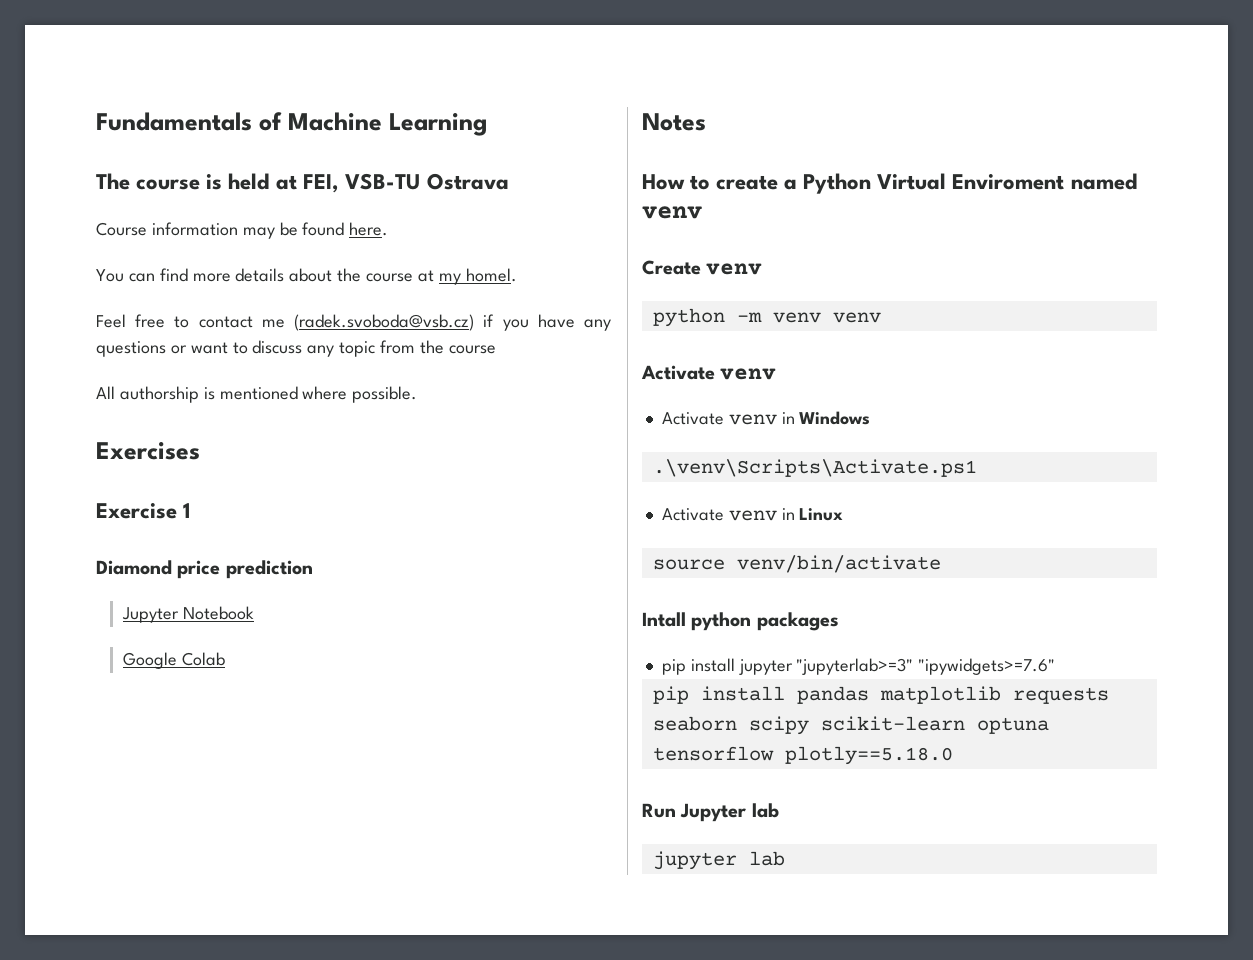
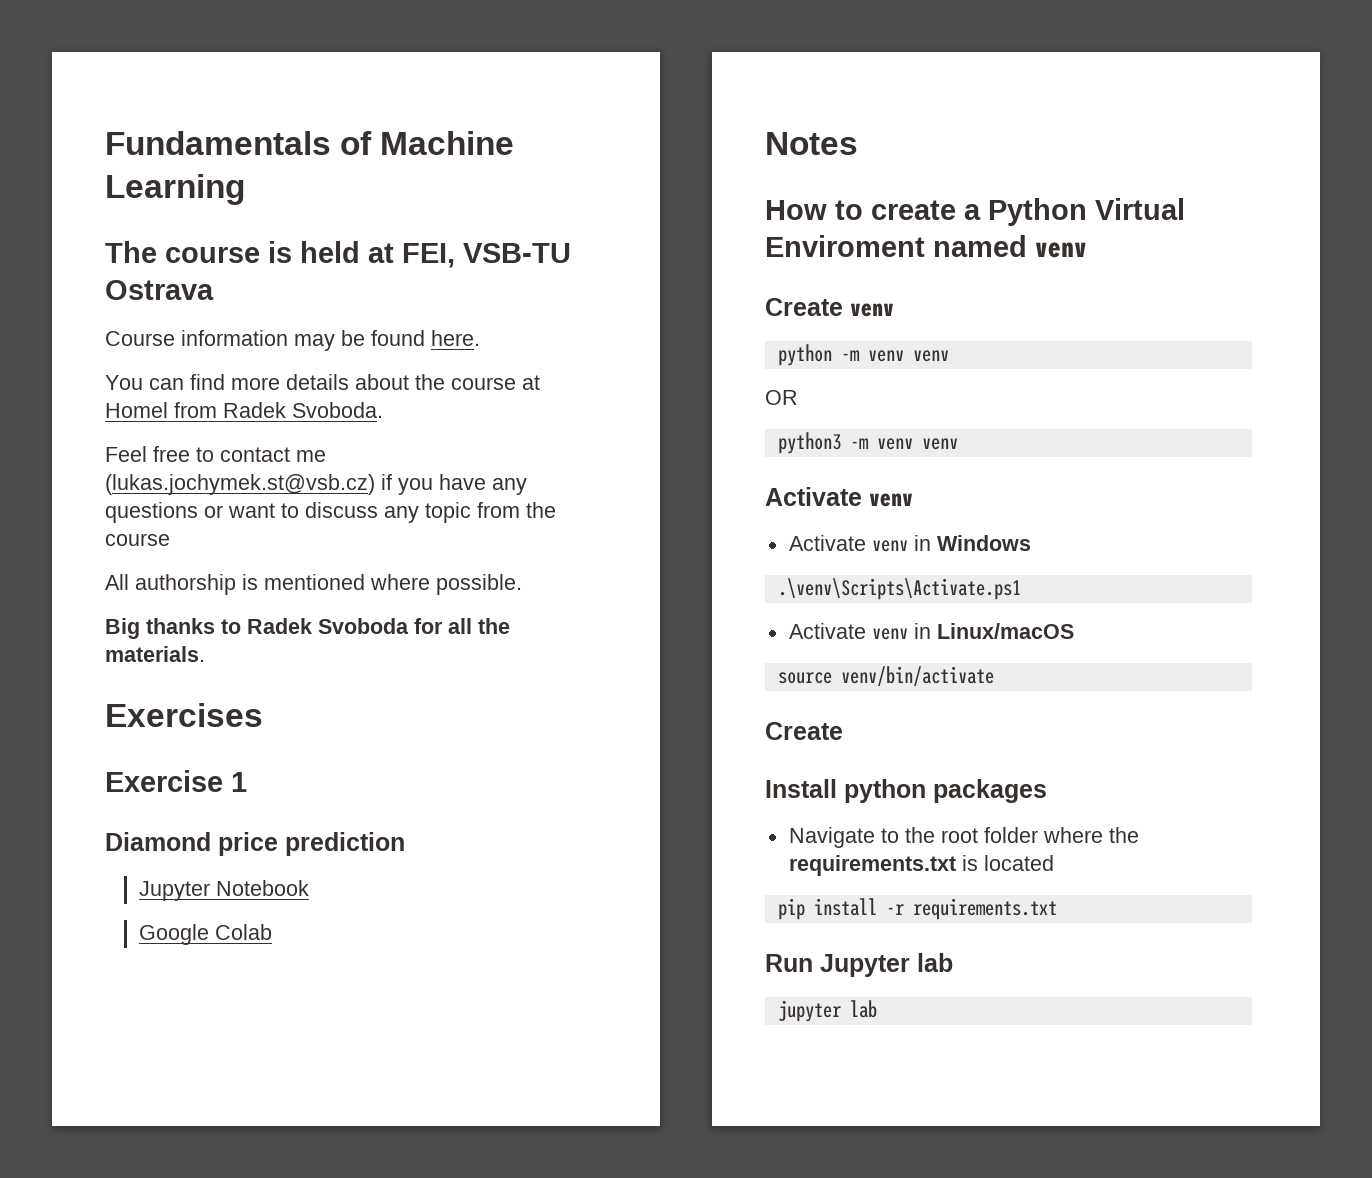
[438,268,517,285] my homel. -> [105,402,383,418] Homel from Radek Svoboda.
[294,314,475,331] (radek.svoboda@vsb.cz) -> [105,474,375,495] (lukas.jochymek.st@vsb.cz)
(418, 394) none -> [105,618,510,639] [105,646,205,662] // Big thanks to Radek Svoboda for all the materials.
(881, 317) none -> [765,390,798,405] [777,432,958,454] // OR // python3 -m venv venv
[799,508,844,521] Linux -> [936,623,1074,639] Linux/macOS
[642,612,686,627] Intall -> [765,722,843,740] [765,779,837,798] Create // Install
[661,658,1056,675] [652,686,1109,704] [652,716,1049,735] [652,746,953,765] pip install jupyter "jupyterlab>=3" "ipywidgets>=7.6" // pip install pandas matplotlib requests seaborn scipy scikit-learn optuna tensorflow plotly==5.18.0 -> [788,827,1139,848] [788,855,1054,876] [777,898,1057,920] Navigate to the root folder where the requirements.txt is located // pip install -r requirements.txt

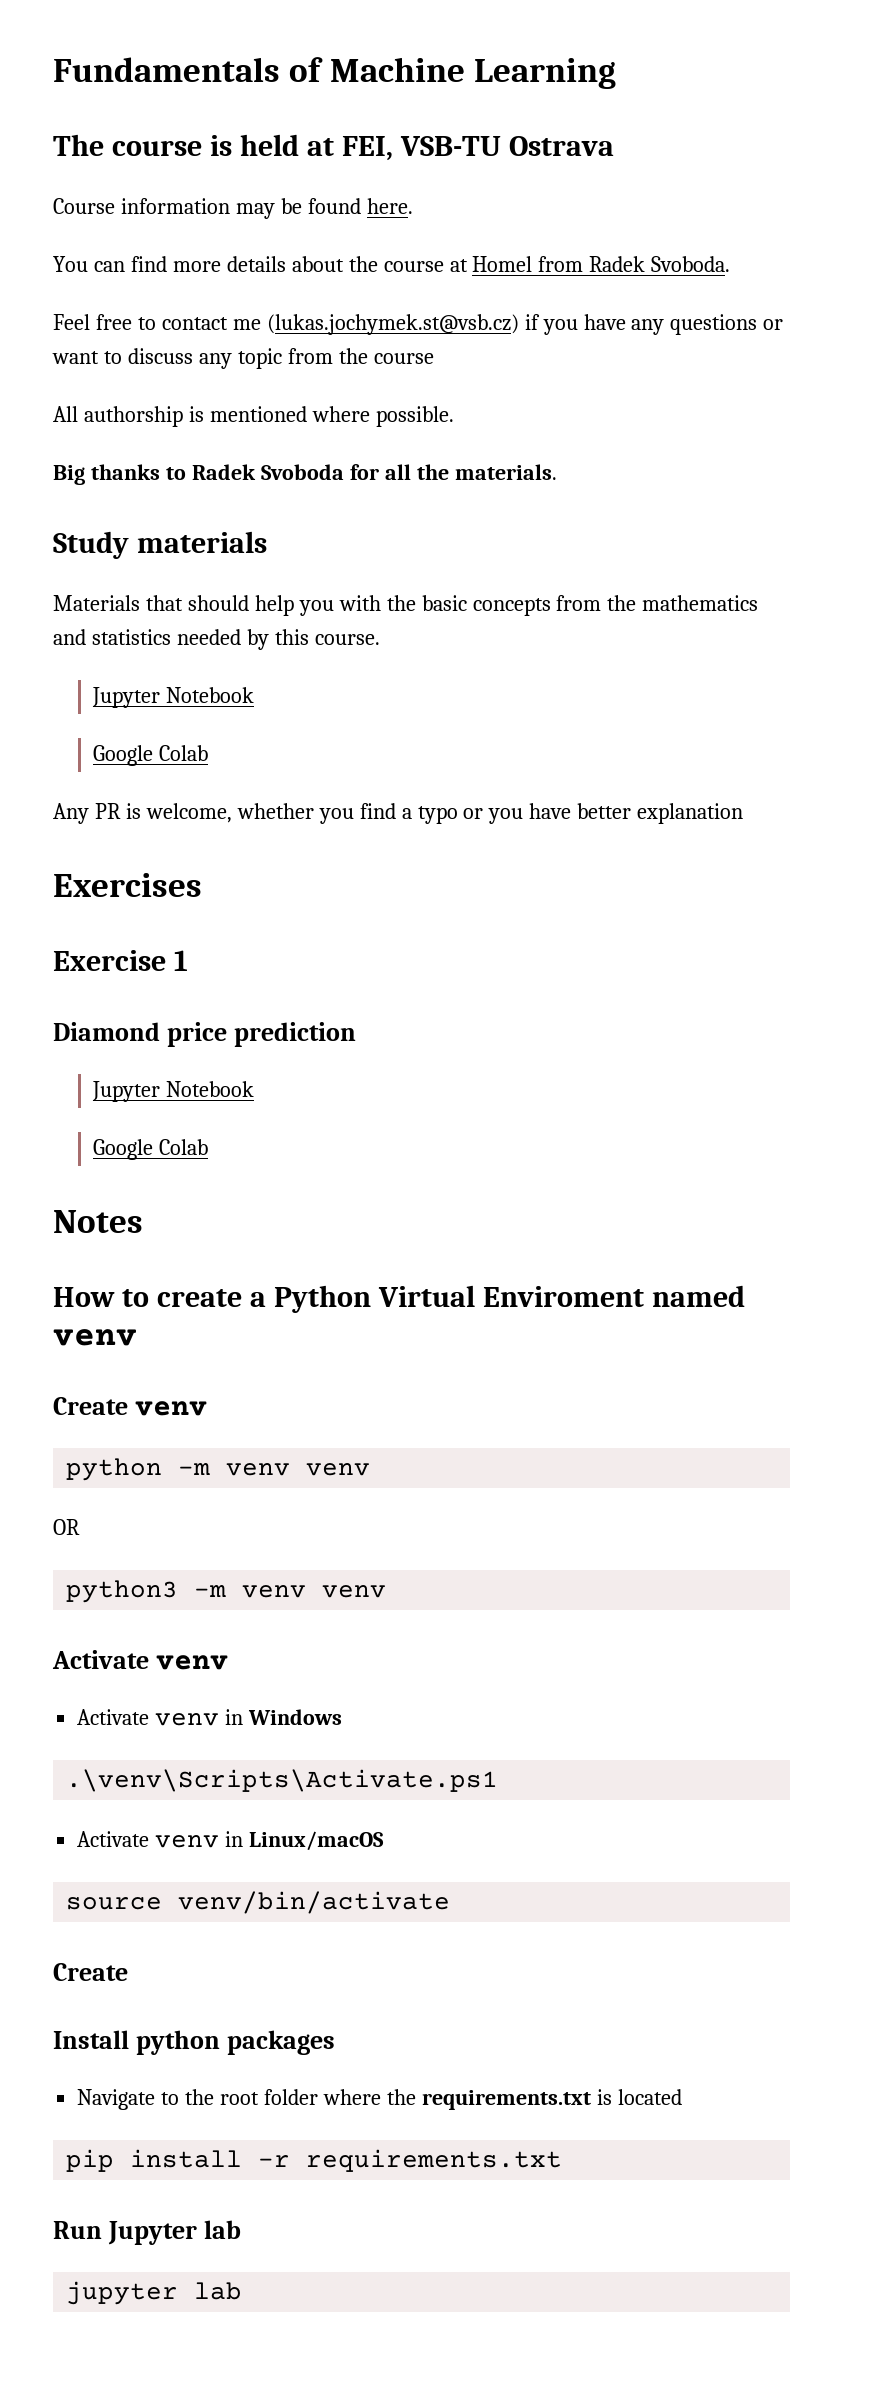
(205, 654) none -> [53,531,267,559] [53,595,759,616] [53,629,380,650] [91,687,254,708] [92,745,208,766] [53,803,744,824] // Study materials // Materials that should help you with the basic concepts from the mathematics and statistics needed by this course. // Jupyter Notebook // Google Colab // Any PR is welcome, whether you find a typo or you have better explanation

